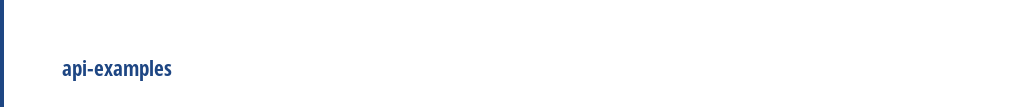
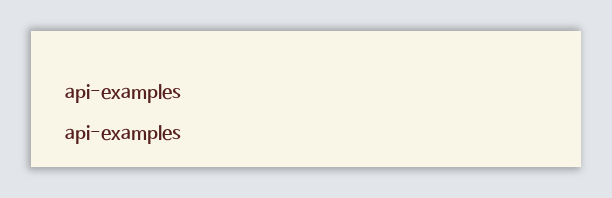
[62,60,172,81] api-examples -> [65,84,181,103] [65,125,181,144] api-examples // api-examples

